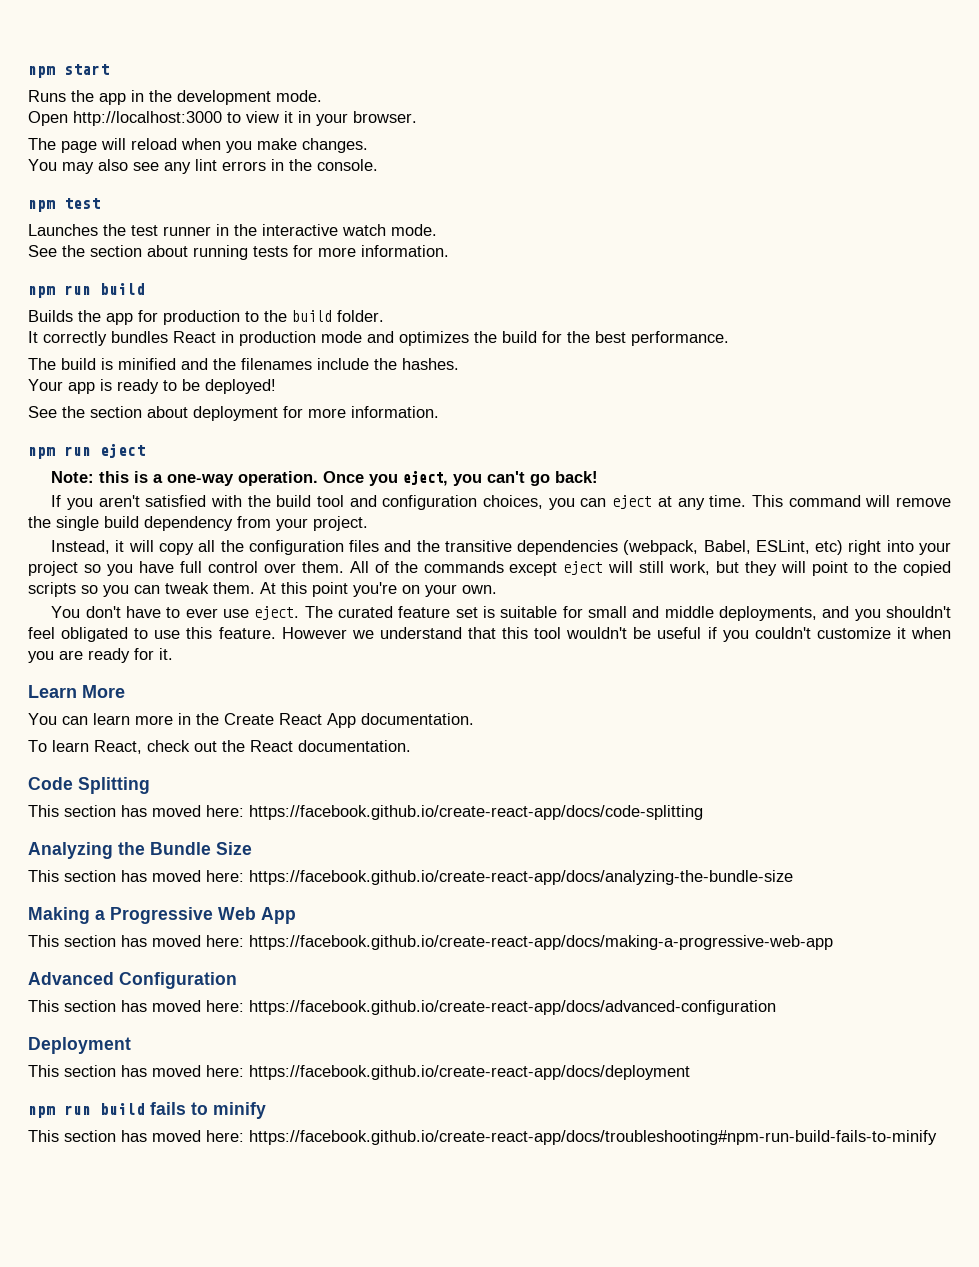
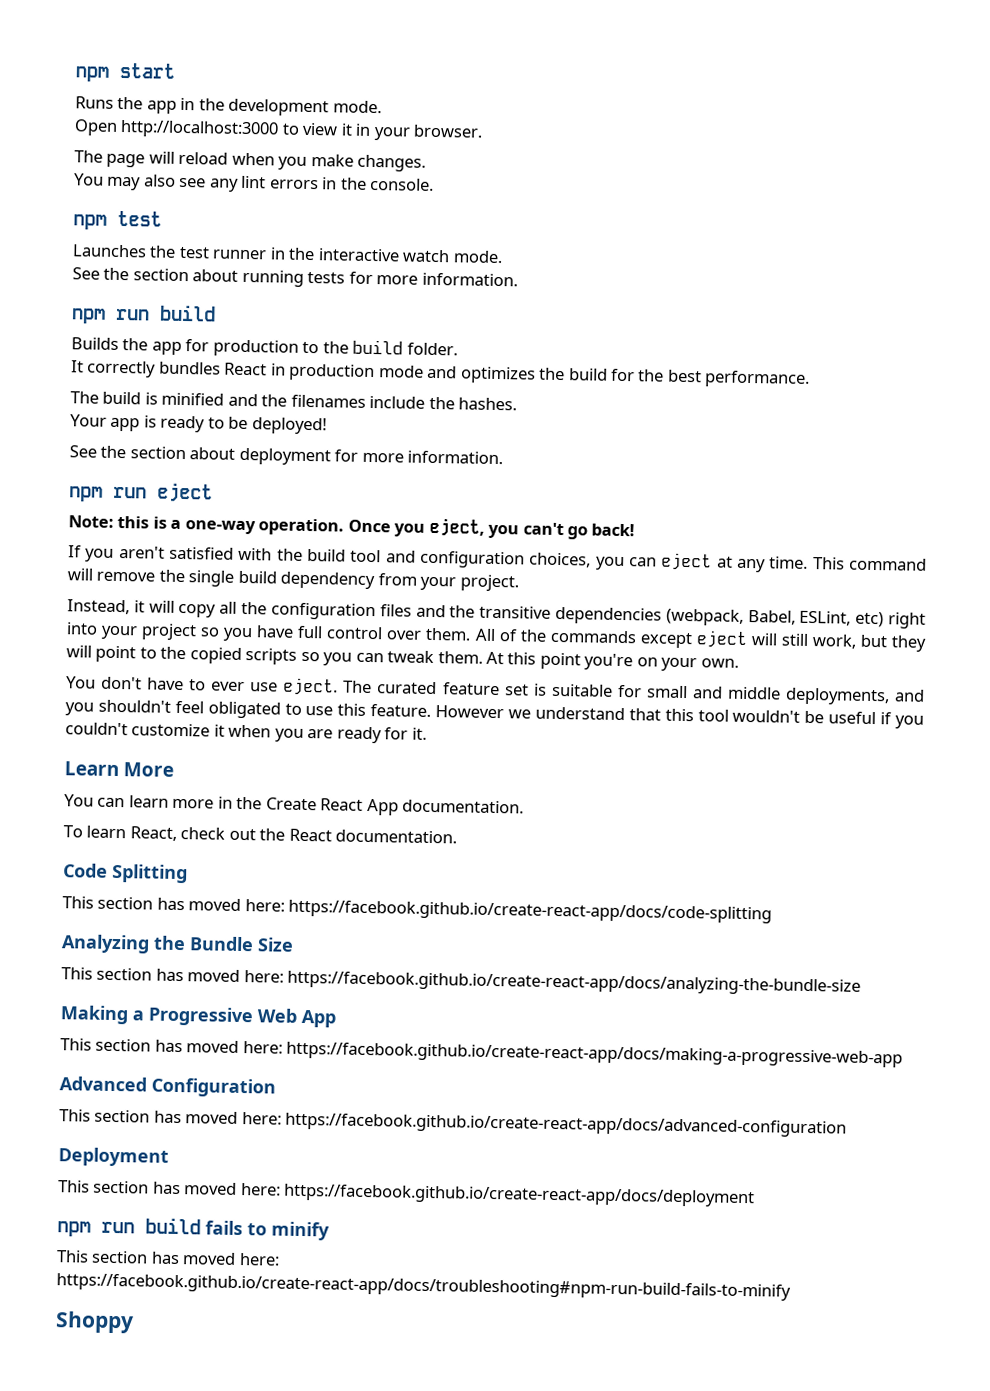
(937, 1137) none -> [55,1311,134,1334] // Shoppy

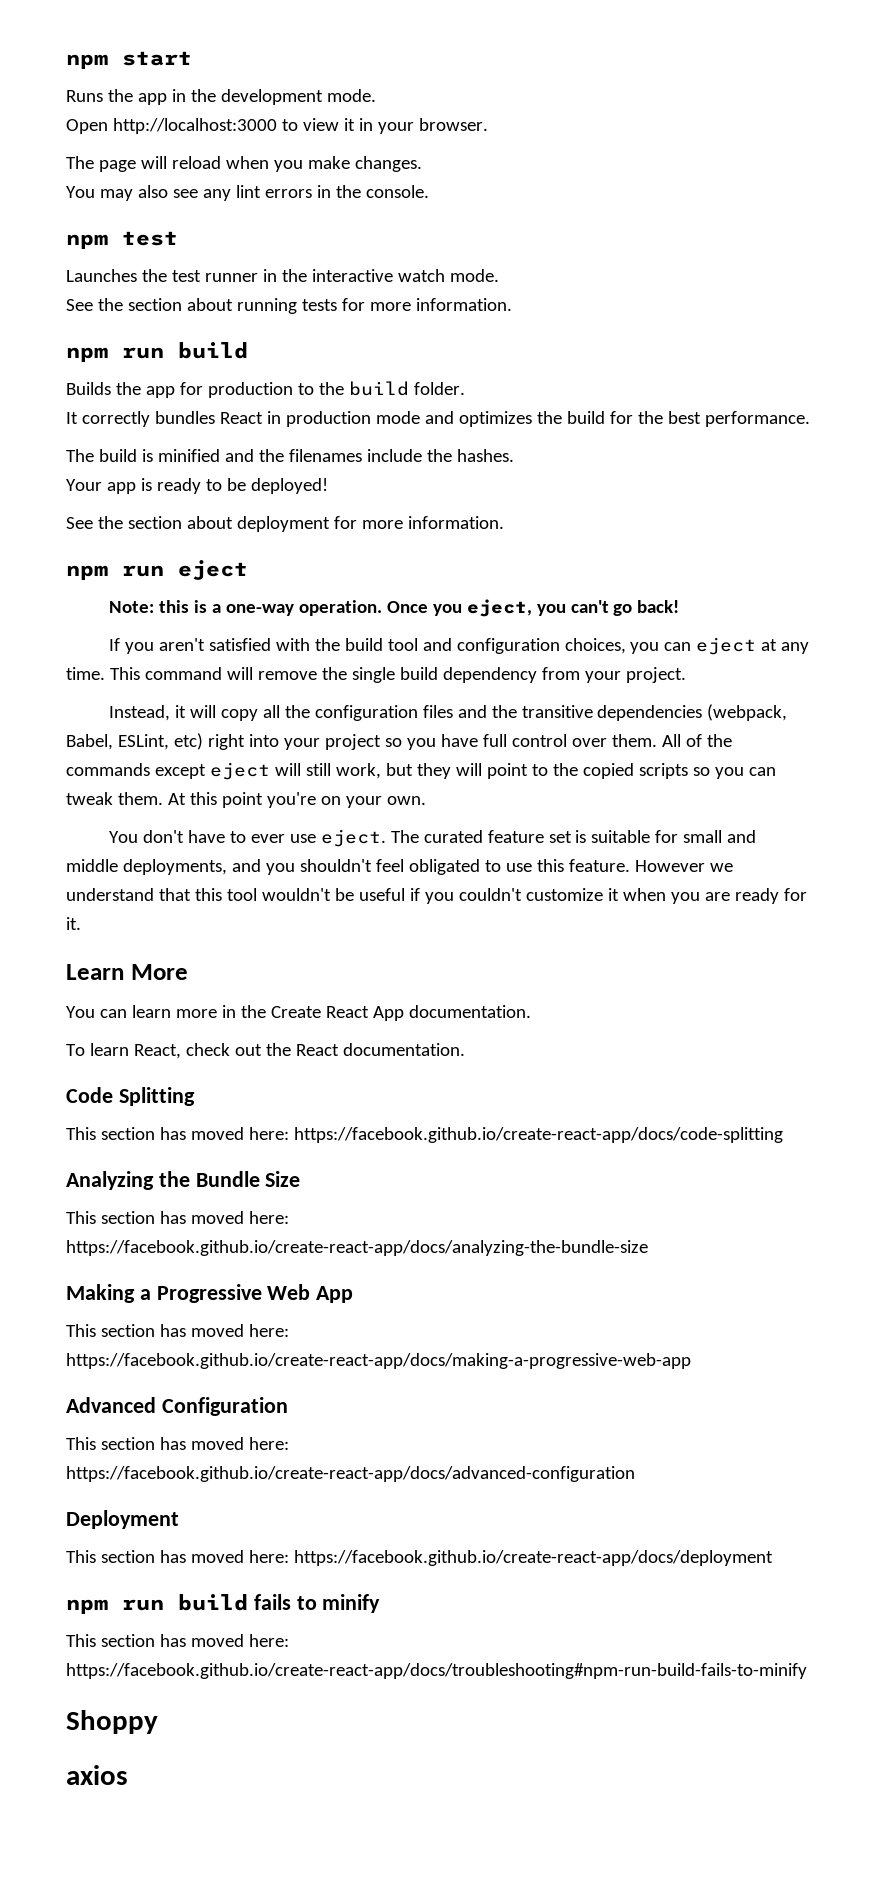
(134, 1322) none -> [66,1765,128,1785] // axios

